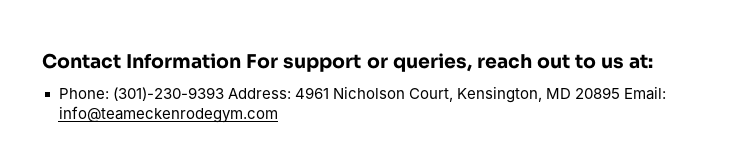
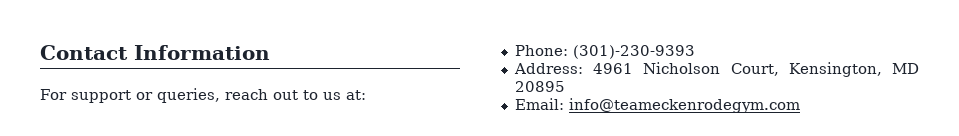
(242, 61) none -> (270, 52) //
(224, 94) none -> (695, 52) //
(620, 93) none -> (565, 86) //

